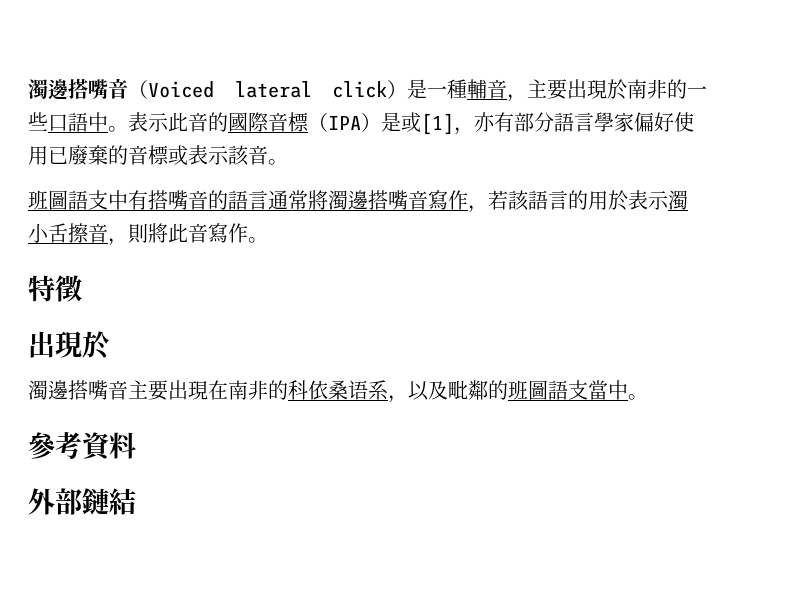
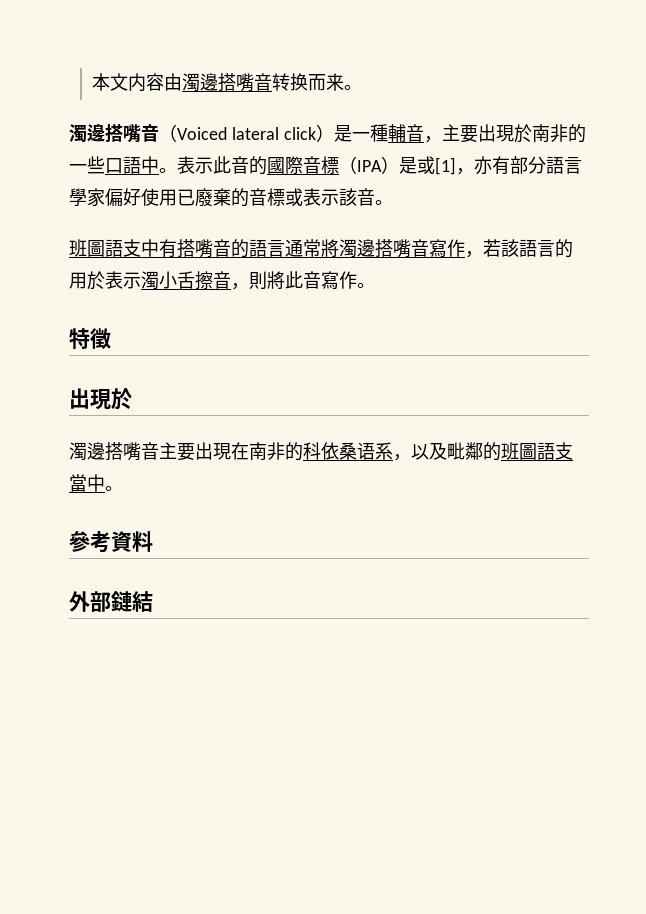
(28, 89) none -> [92,73,363,92] 本文内容由濁邊搭嘴音转换而来。 //

